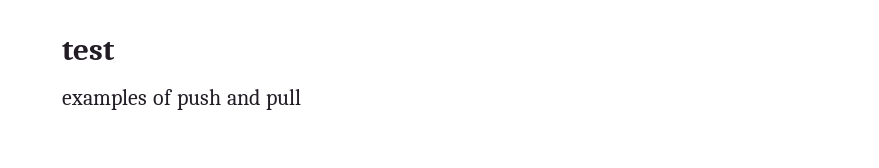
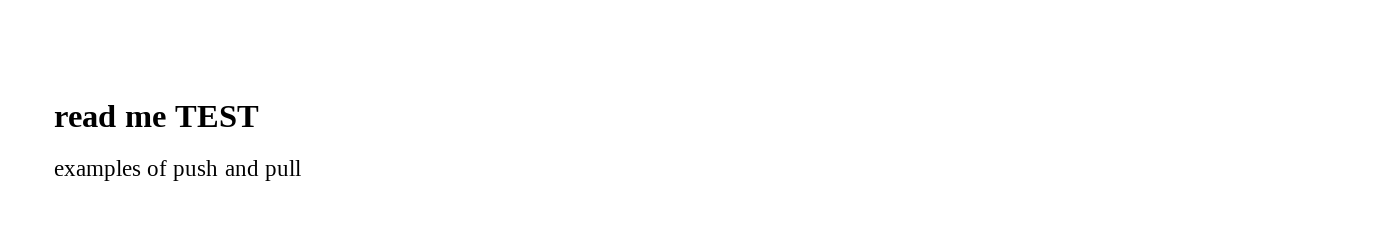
[62,42,115,60] test -> [54,105,259,127] read me TEST

